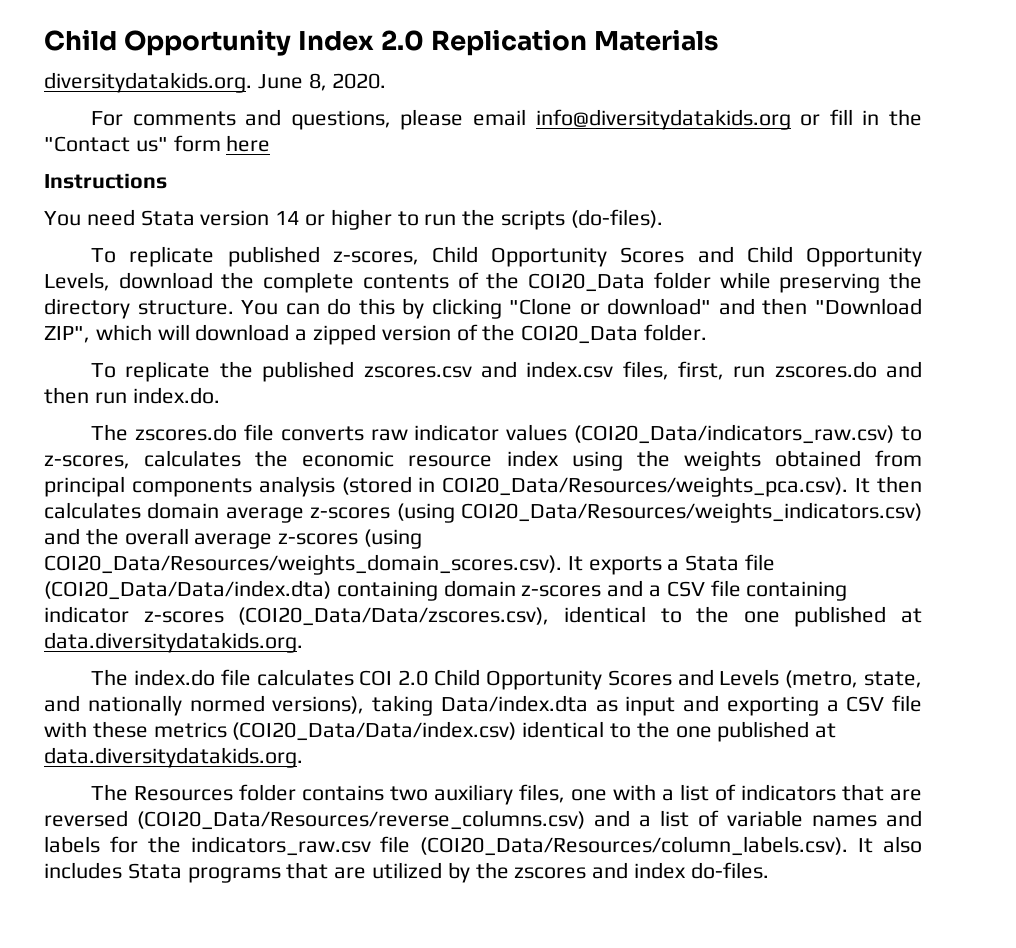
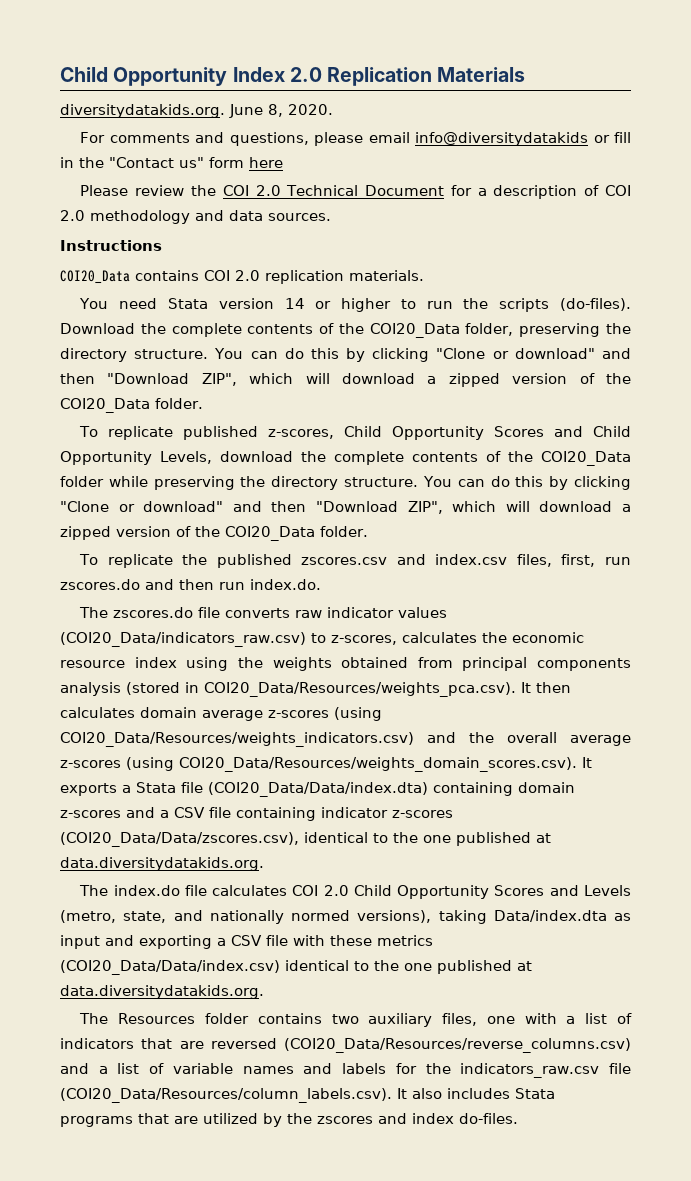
[535,109,791,130] info@diversitydatakids.org -> [415,132,589,146] info@diversitydatakids
[44,173,167,189] Instructions -> [80,185,631,199] [60,210,331,224] [60,240,162,251] [60,270,424,284] Please review the COI 2.0 Technical Document for a description of COI 2.0 methodology and data sources. // Instructions // COI20_Data contains COI 2.0 replication materials.
(663, 218) none -> [60,323,631,338] [60,348,631,362] [60,373,631,387] [60,398,203,413] Download the complete contents of the COI20_Data folder, preserving the directory structure. You can do this by clicking "Clone or download" and then "Download ZIP", which will download a zipped version of the COI20_Data folder.

